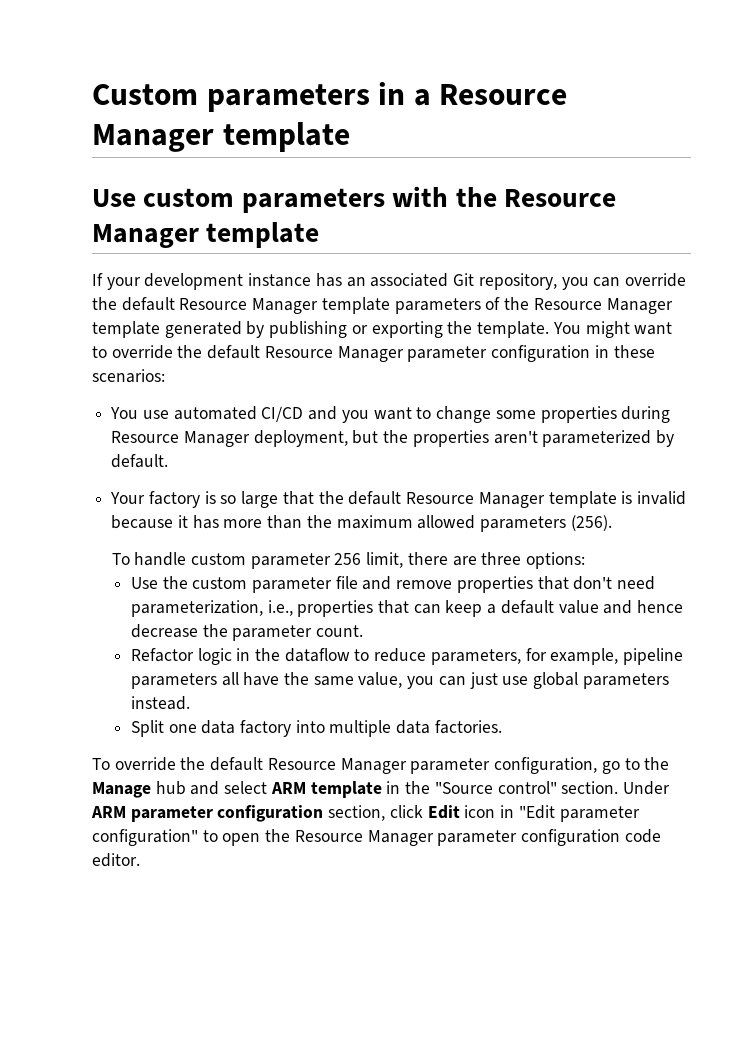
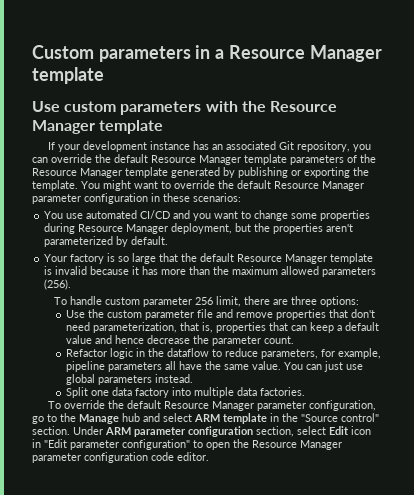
[267,600,293,616] i.e., -> [179,322,213,333] that is,
[358,672,435,689] value, you -> [251,361,303,370] value. You
[389,805,423,818] click -> [297,426,326,435] select

